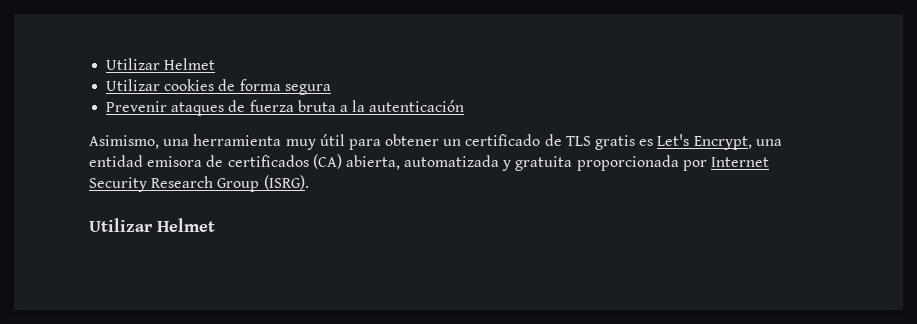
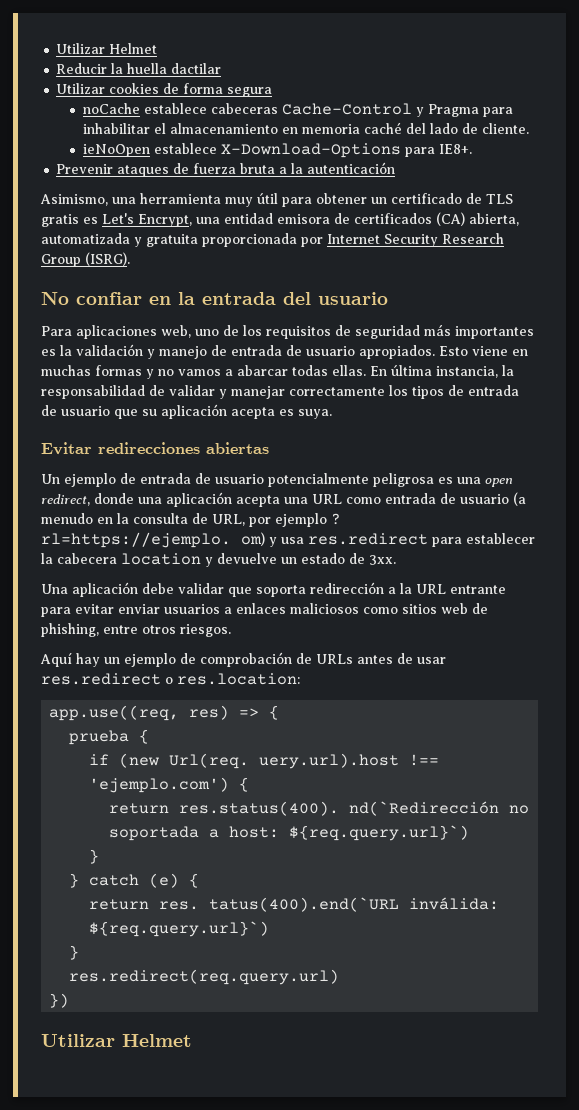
[106,58,216,70] Utilizar Helmet -> [56,43,158,54] [56,63,222,74] Utilizar Helmet // Reducir la huella dactilar
(331, 89) none -> [82,103,513,117] [82,122,529,134] [82,143,472,158] // noCache establece cabeceras Cache-Control y Pragma para inhabilitar el almacenamiento en memoria caché del lado de cliente. // ieNoOpen establece X-Download-Options para IE8+.
(309, 182) none -> [41,292,388,305] [41,324,534,339] [41,344,528,359] [41,365,514,379] [41,385,519,399] [41,404,332,419] [41,442,269,455] [41,473,513,487] [41,492,526,507] [41,513,341,527] [41,532,535,548] [41,553,396,567] [41,582,506,597] [41,603,488,617] [41,623,231,637] [40,652,446,667] [41,673,300,685] [49,705,280,721] [69,729,150,745] [89,753,440,769] [89,777,250,793] [109,801,530,816] [109,825,470,841] [89,849,100,864] [69,873,200,888] [89,897,500,912] [89,921,270,937] [69,945,80,960] [69,969,340,985] [49,993,70,1008] // No confiar en la entrada del usuario // Para aplicaciones web, uno de los requisitos de seguridad más importantes es la validación y manejo de entrada de usuario apropiados. Esto viene en muchas formas y no vamos a abarcar todas ellas. En última instancia, la responsabilidad de validar y manejar correctamente los tipos de entrada de usuario que su aplicación acepta es suya. // Evitar redirecciones abiertas // Un ejemplo de entrada de usuario potencialmente peligrosa es una open redirect, donde una aplicación acepta una URL como entrada de usuario (a menudo en la consulta de URL, por ejemplo ? rl=https://ejemplo. om) y usa res.redirect para establecer la cabecera location y devuelve un estado de 3xx. // Una aplicación debe validar que soporta redirección a la URL entrante para evitar enviar usuarios a enlaces maliciosos como sitios web de phishing, entre otros riesgos. // Aquí hay un ejemplo de comprobación de URLs antes de usar res.redirect o res.location: // app.use((req, res) => { // prueba { // if (new Url(req. uery.url).host !== 'ejemplo.com') { // return res.status(400). nd(`Redirección no soportada a host: ${req.query.url}`) // } // } catch (e) { // return res. tatus(400).end(`URL inválida: ${req.query.url}`) // } // res.redirect(req.query.url) // })

